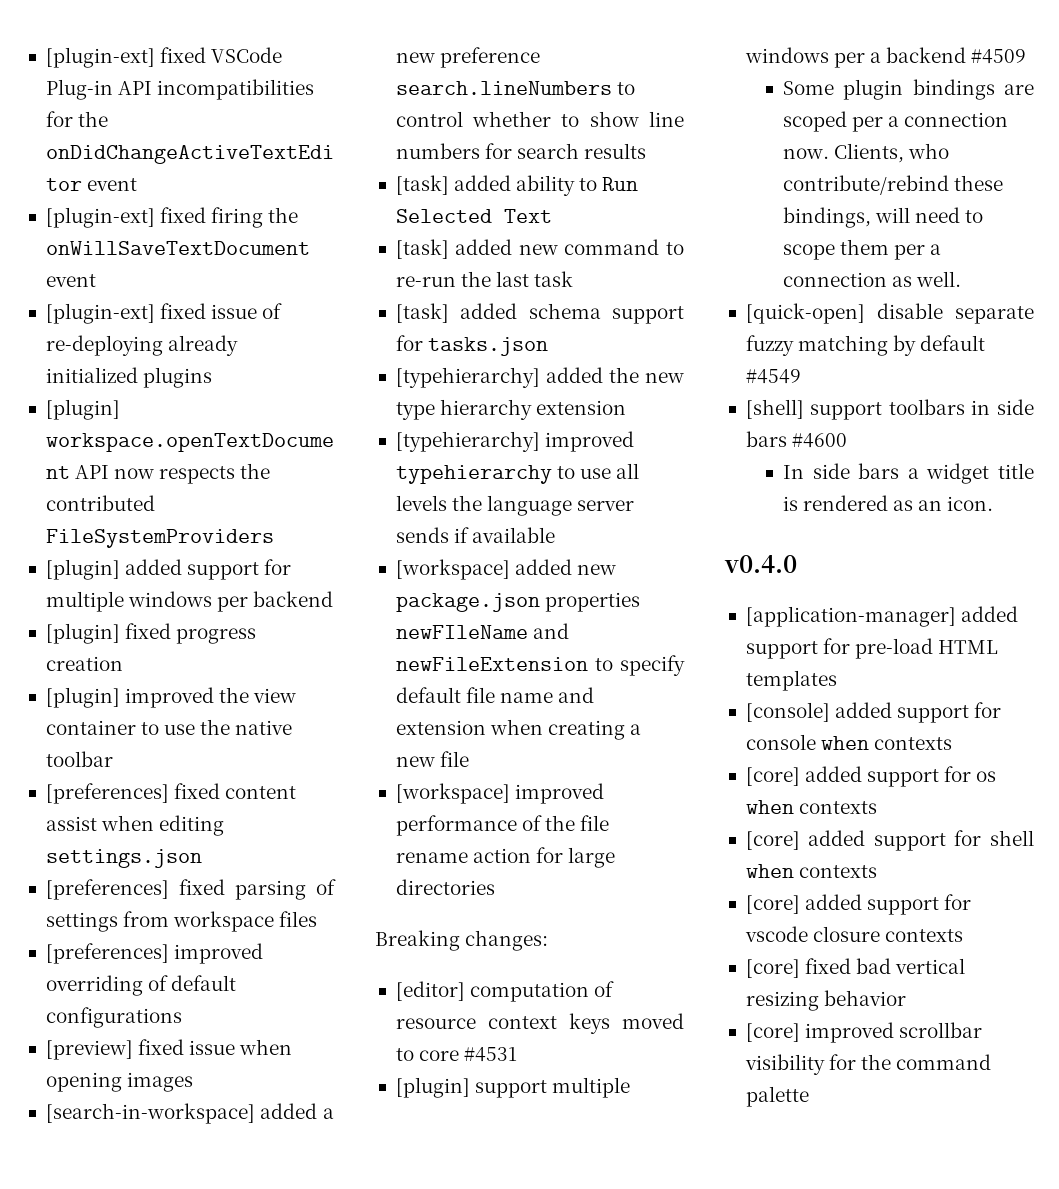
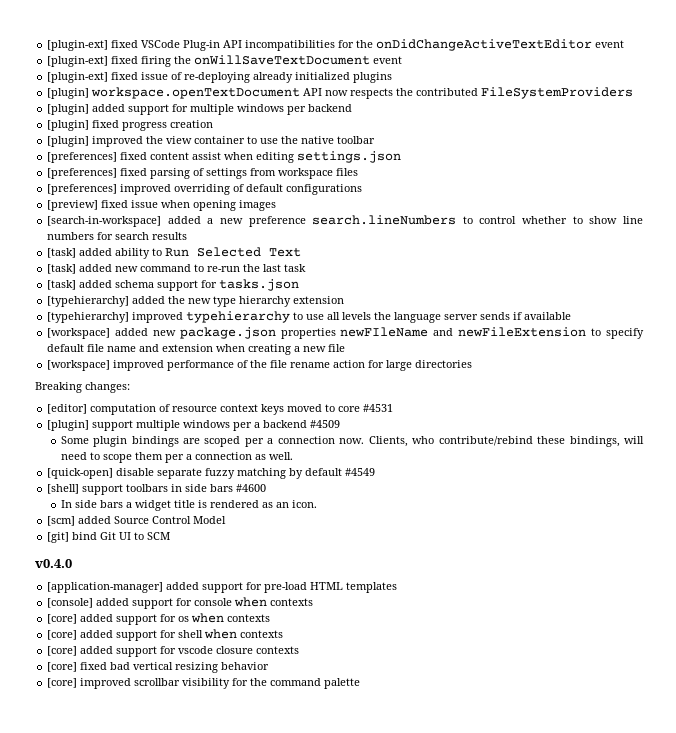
(994, 503) none -> [47,516,227,526] [47,532,171,543] // [scm] added Source Control Model // [git] bind Git UI to SCM

